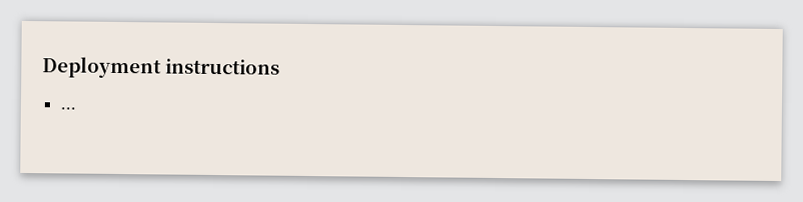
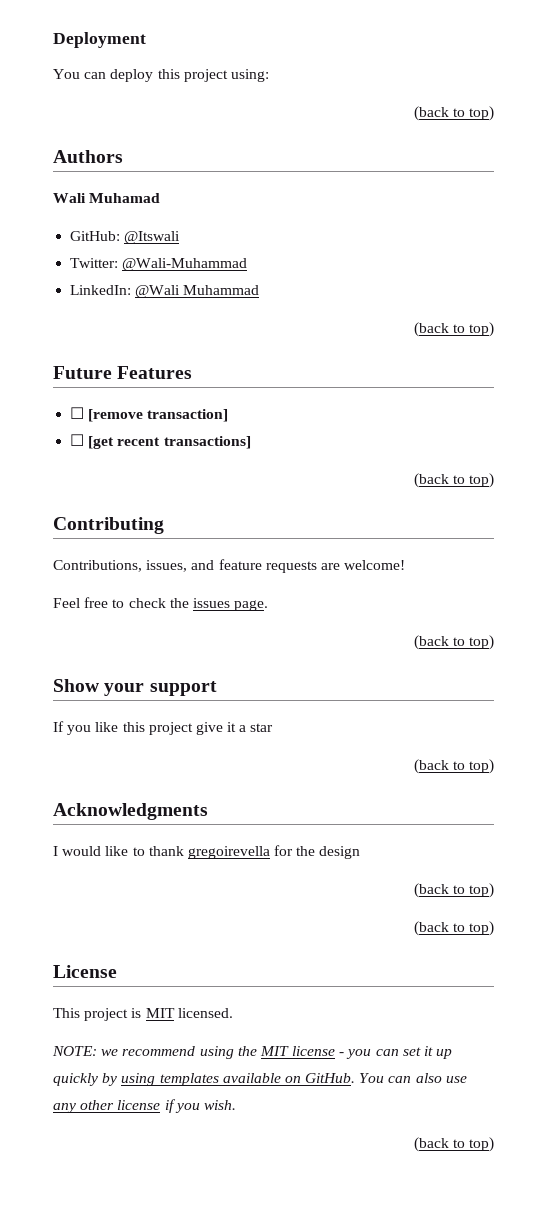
[165,58,280,75] [60,107,77,110] instructions // ... -> [53,69,269,82] [413,106,494,121] [53,150,123,163] [53,193,161,203] [70,231,181,244] [70,258,248,271] [70,285,260,298] [413,322,494,337] [53,366,193,379] [70,407,229,422] [70,434,251,449] [413,473,494,488] [53,517,164,534] [53,559,406,573] [53,597,269,611] [413,635,494,650] [53,679,217,696] [53,721,274,735] [413,759,494,774] [53,803,208,820] [53,845,361,859] [413,883,494,898] [413,921,494,936] [53,965,117,978] [53,1008,233,1021] [52,1046,453,1059] [53,1073,467,1086] [53,1099,236,1113] [413,1137,494,1152] // You can deploy this project using: // (back to top) // Authors // Wali Muhamad // GitHub: @Itswali // Twitter: @Wali-Muhammad // LinkedIn: @Wali Muhammad // (back to top) // Future Features // ☐ [remove transaction] // ☐ [get recent transactions] // (back to top) // Contributing // Contributions, issues, and feature requests are welcome! // Feel free to check the issues page. // (back to top) // Show your support // If you like this project give it a star // (back to top) // Acknowledgments // I would like to thank gregoirevella for the design // (back to top) // (back to top) // License // This project is MIT licensed. // NOTE: we recommend using the MIT license - you can set it up quickly by using templates available on GitHub. You can also use any other license if you wish. // (back to top)

